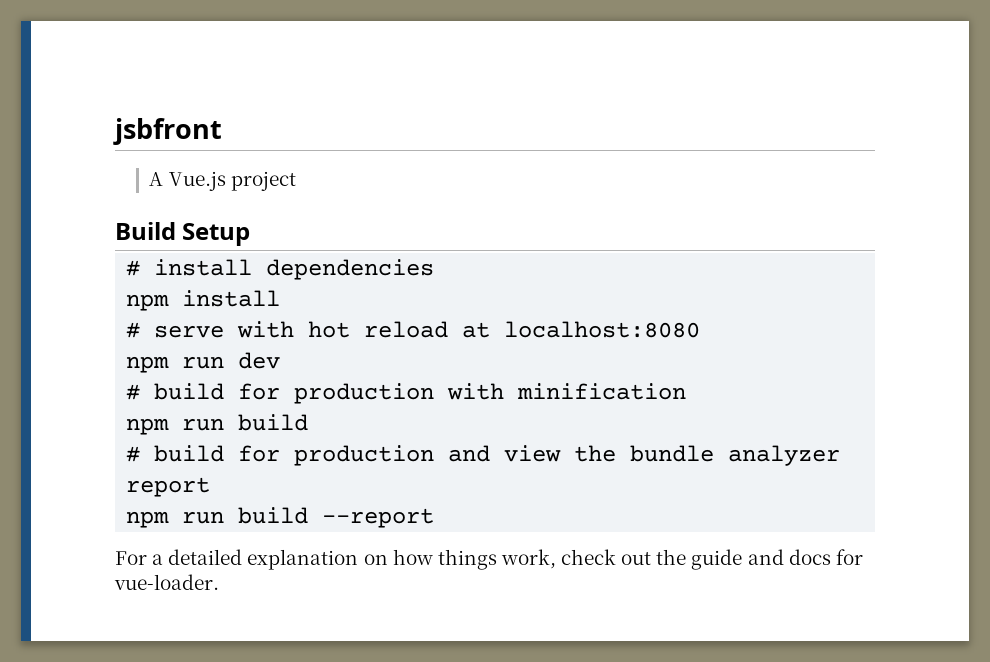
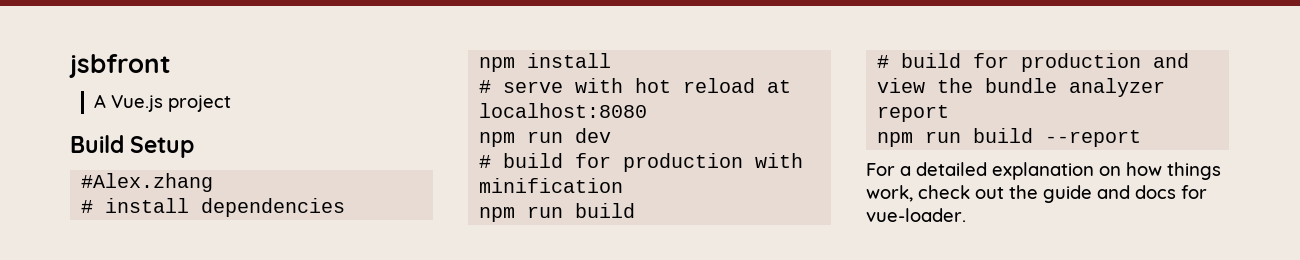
(251, 234) none -> [81,173,214,192] // #Alex.zhang

